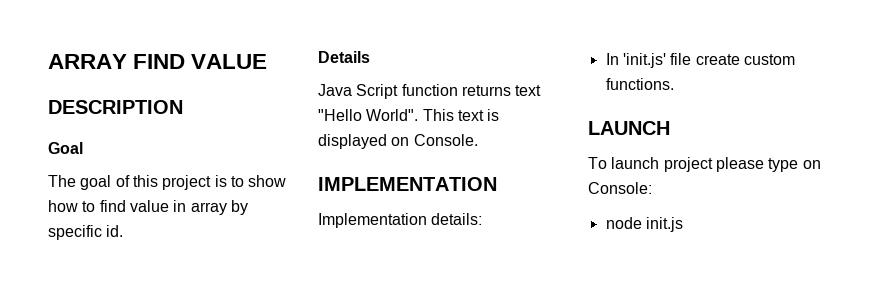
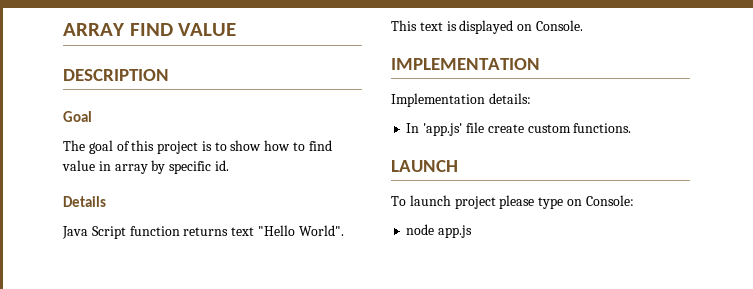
[622,53,666,68] 'init.js' -> [423,123,463,136] 'app.js'
[645,217,683,232] init.js -> [438,225,473,238] app.js

